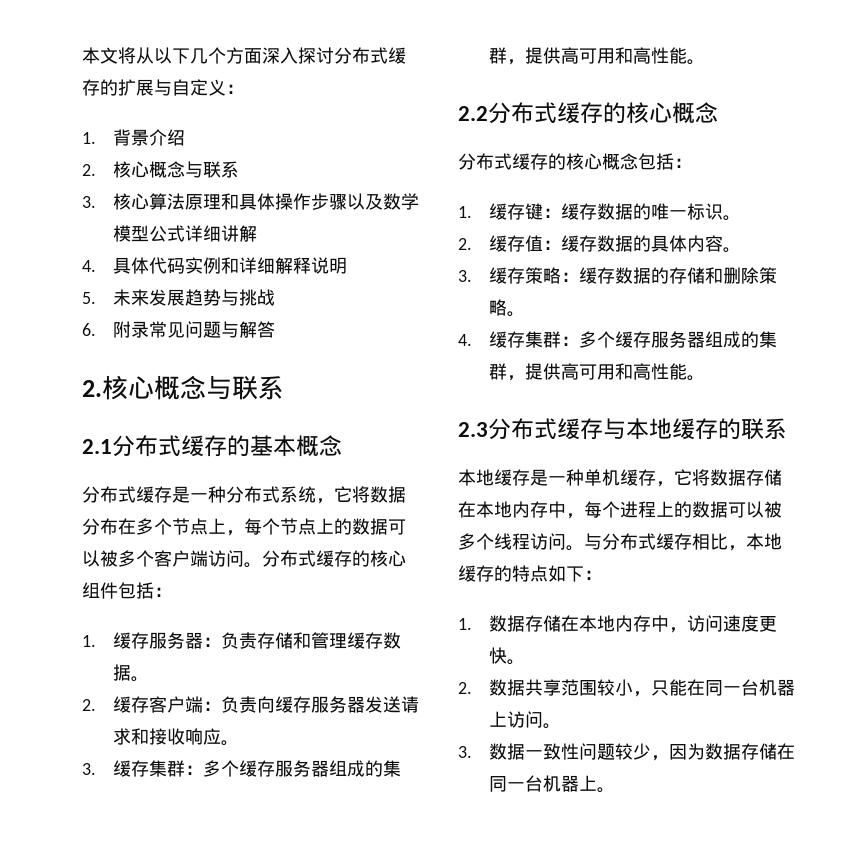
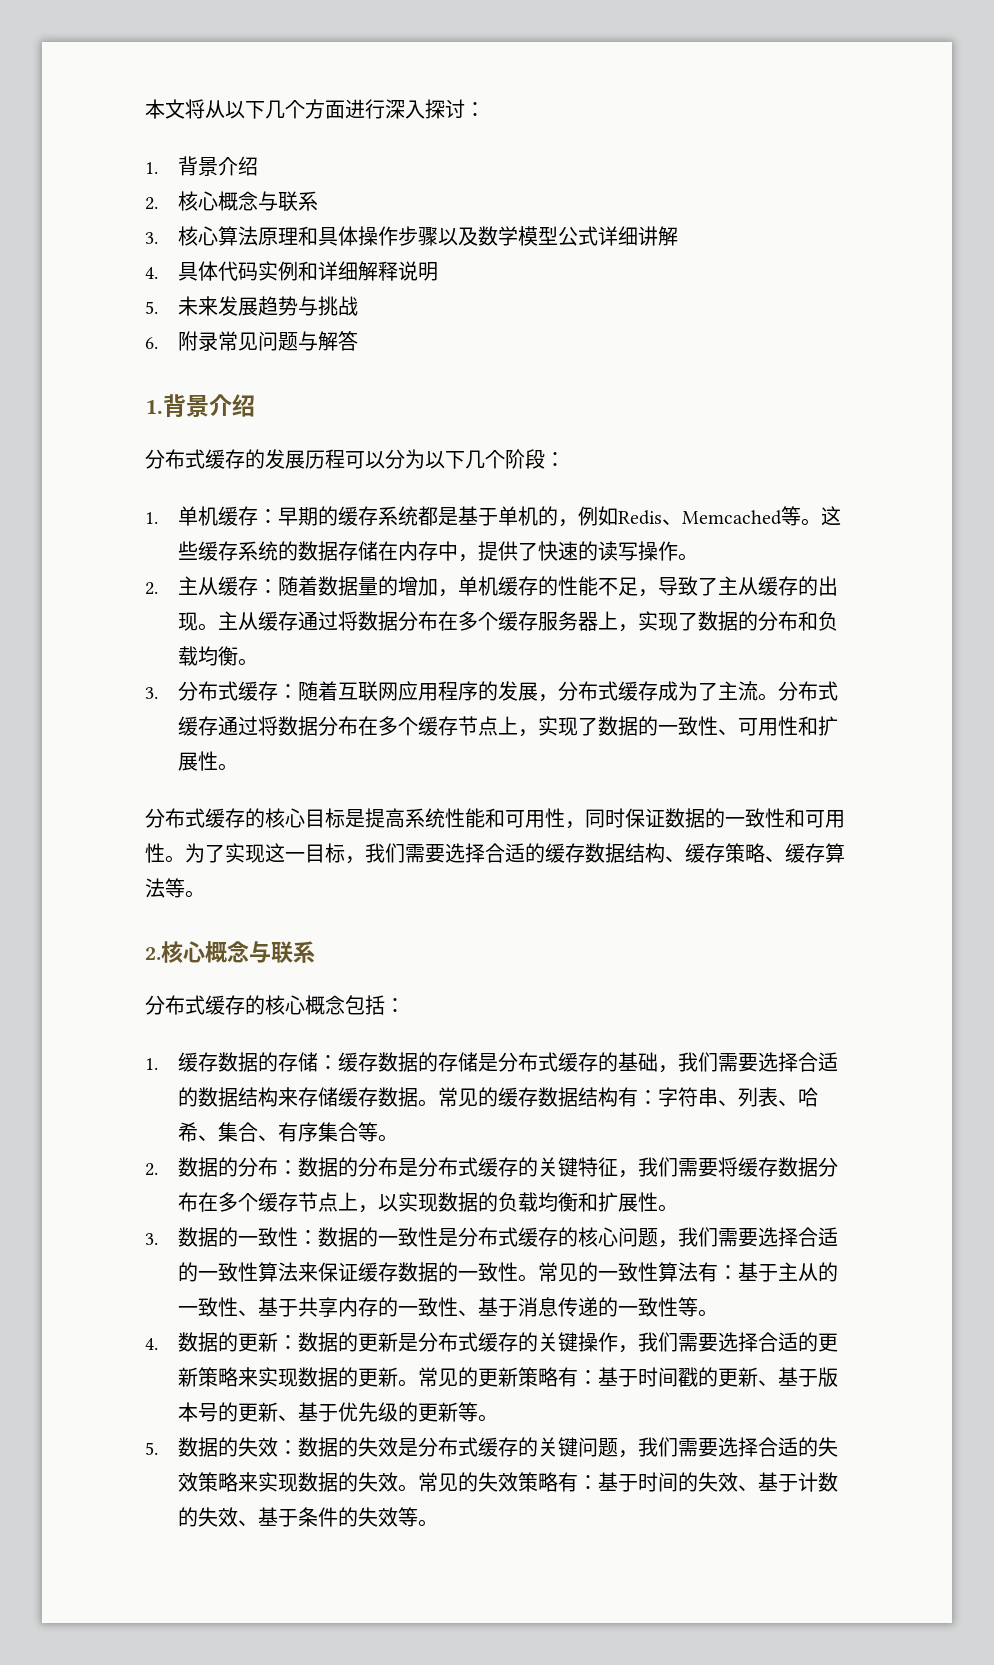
(262, 56) none -> [345,99,385,119] 进行
[334,47,406,64] [82,79,226,96] 分布式缓存的扩展与自定义 -> (465, 109) none
[82,375,284,400] [82,435,342,457] [82,486,406,504] [82,518,406,536] [82,550,406,568] [82,582,172,599] [82,632,401,649] [112,664,149,682] [82,696,419,713] [112,728,239,746] [82,760,401,777] [488,47,705,65] [458,102,718,124] // 2.核心概念与联系 // 2.1分布式缓存的基本概念 // 分布式缓存是一种分布式系统，它将数据分布在多个节点上，每个节点上的数据可以被多个客户端访问。分布式缓存的核心组件包括： // 1.缓存服务器：负责存储和管理缓存数据。 // 2.缓存客户端：负责向缓存服务器发送请求和接收响应。 // 3.缓存集群：多个缓存服务器组成的集群，提供高可用和高性能。 // 2.2分布式缓存的核心概念 -> [145,394,255,418] [145,449,565,469] [145,506,841,527] [177,541,698,562] [145,576,838,597] [177,611,838,632] [177,646,258,666] [145,681,838,702] [177,716,838,737] [177,751,238,771] [145,808,845,829] [145,843,845,864] [145,878,205,898] [145,941,315,963] // 1.背景介绍 // 分布式缓存的发展历程可以分为以下几个阶段： // 1.单机缓存：早期的缓存系统都是基于单机的，例如Redis、Memcached等。这些缓存系统的数据存储在内存中，提供了快速的读写操作。 // 2.主从缓存：随着数据量的增加，单机缓存的性能不足，导致了主从缓存的出现。主从缓存通过将数据分布在多个缓存服务器上，实现了数据的分布和负载均衡。 // 3.分布式缓存：随着互联网应用程序的发展，分布式缓存成为了主流。分布式缓存通过将数据分布在多个缓存节点上，实现了数据的一致性、可用性和扩展性。 // 分布式缓存的核心目标是提高系统性能和可用性，同时保证数据的一致性和可用性。为了实现这一目标，我们需要选择合适的缓存数据结构、缓存策略、缓存算法等。 // 2.核心概念与联系
[524,203,741,221] [458,235,741,253] [458,267,777,284] [488,299,525,317] [458,331,777,348] [488,363,705,381] [458,418,787,440] [458,469,782,487] [458,501,782,519] [458,533,782,551] [458,565,602,582] [458,615,777,633] [488,647,525,665] [458,679,795,697] [488,711,561,729] [458,743,795,761] [488,775,597,792] 键：缓存数据的唯一标识。 // 2.缓存值：缓存数据的具体内容。 // 3.缓存策略：缓存数据的存储和删除策略。 // 4.缓存集群：多个缓存服务器组成的集群，提供高可用和高性能。 // 2.3分布式缓存与本地缓存的联系 // 本地缓存是一种单机缓存，它将数据存储在本地内存中，每个进程上的数据可以被多个线程访问。与分布式缓存相比，本地缓存的特点如下： // 1.数据存储在本地内存中，访问速度更快。 // 2.数据共享范围较小，只能在同一台机器上访问。 // 3.数据一致性问题较少，因为数据存储在同一台机器上 -> [217,1052,838,1073] [177,1087,818,1107] [177,1122,398,1142] [145,1157,838,1178] [177,1192,678,1213] [145,1227,838,1248] [177,1262,838,1282] [177,1297,718,1318] [145,1332,838,1353] [177,1367,838,1387] [177,1402,498,1422] [145,1437,838,1458] [177,1472,838,1492] [177,1507,418,1527] 数据的存储：缓存数据的存储是分布式缓存的基础，我们需要选择合适的数据结构来存储缓存数据。常见的缓存数据结构有：字符串、列表、哈希、集合、有序集合等。 // 2.数据的分布：数据的分布是分布式缓存的关键特征，我们需要将缓存数据分布在多个缓存节点上，以实现数据的负载均衡和扩展性。 // 3.数据的一致性：数据的一致性是分布式缓存的核心问题，我们需要选择合适的一致性算法来保证缓存数据的一致性。常见的一致性算法有：基于主从的一致性、基于共享内存的一致性、基于消息传递的一致性等。 // 4.数据的更新：数据的更新是分布式缓存的关键操作，我们需要选择合适的更新策略来实现数据的更新。常见的更新策略有：基于时间戳的更新、基于版本号的更新、基于优先级的更新等。 // 5.数据的失效：数据的失效是分布式缓存的关键问题，我们需要选择合适的失效策略来实现数据的失效。常见的失效策略有：基于时间的失效、基于计数的失效、基于条件的失效等

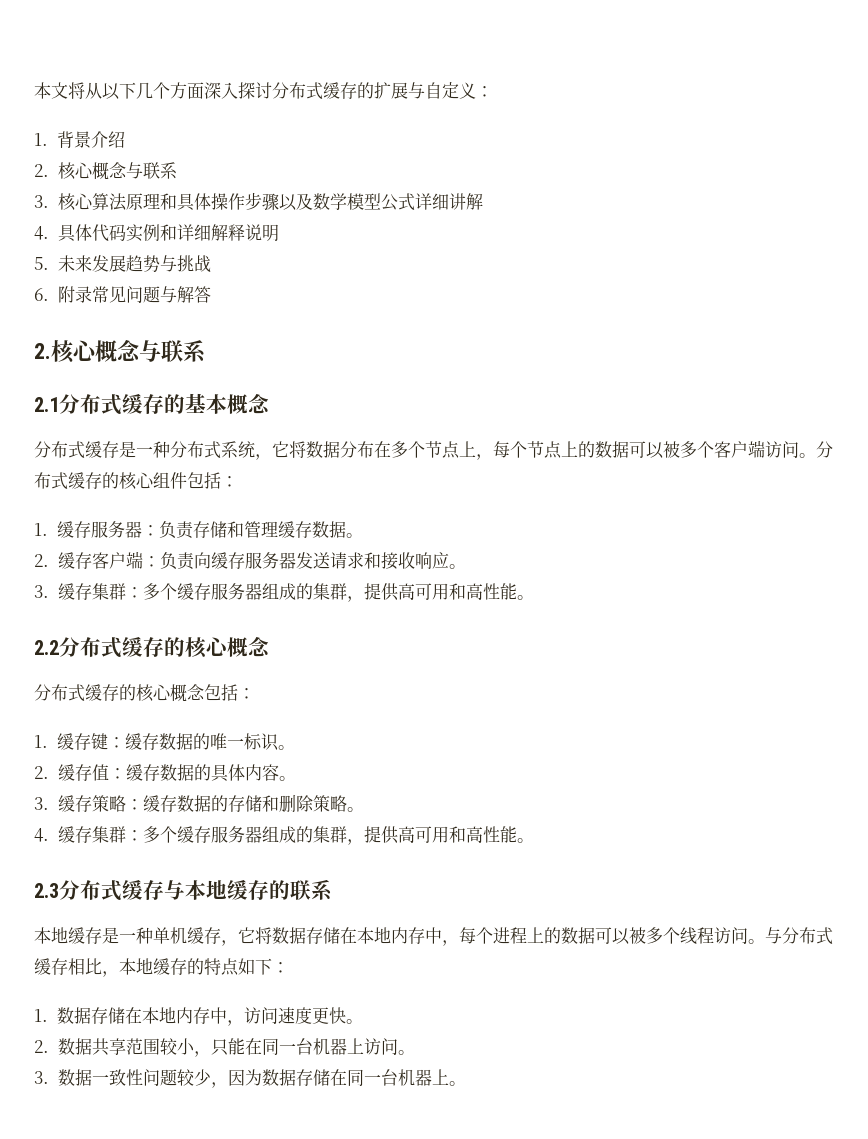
[345,99,385,119] 进行 -> (204, 90) none
(465, 109) none -> [272,82,476,100] 分布式缓存的扩展与自定义
[145,394,255,418] [145,449,565,469] [145,506,841,527] [177,541,698,562] [145,576,838,597] [177,611,838,632] [177,646,258,666] [145,681,838,702] [177,716,838,737] [177,751,238,771] [145,808,845,829] [145,843,845,864] [145,878,205,898] [145,941,315,963] 1.背景介绍 // 分布式缓存的发展历程可以分为以下几个阶段： // 1.单机缓存：早期的缓存系统都是基于单机的，例如Redis、Memcached等。这些缓存系统的数据存储在内存中，提供了快速的读写操作。 // 2.主从缓存：随着数据量的增加，单机缓存的性能不足，导致了主从缓存的出现。主从缓存通过将数据分布在多个缓存服务器上，实现了数据的分布和负载均衡。 // 3.分布式缓存：随着互联网应用程序的发展，分布式缓存成为了主流。分布式缓存通过将数据分布在多个缓存节点上，实现了数据的一致性、可用性和扩展性。 // 分布式缓存的核心目标是提高系统性能和可用性，同时保证数据的一致性和可用性。为了实现这一目标，我们需要选择合适的缓存数据结构、缓存策略、缓存算法等。 // 2.核心概念与联系 -> [34,339,206,364] [34,393,270,415] [34,440,833,460] [34,472,238,490] [34,521,363,539] [34,551,466,570] [34,583,534,602] [34,636,270,658] 2.核心概念与联系 // 2.1分布式缓存的基本概念 // 分布式缓存是一种分布式系统，它将数据分布在多个节点上，每个节点上的数据可以被多个客户端访问。分布式缓存的核心组件包括： // 1.缓存服务器：负责存储和管理缓存数据。 // 2.缓存客户端：负责向缓存服务器发送请求和接收响应。 // 3.缓存集群：多个缓存服务器组成的集群，提供高可用和高性能。 // 2.2分布式缓存的核心概念
[217,1052,838,1073] [177,1087,818,1107] [177,1122,398,1142] [145,1157,838,1178] [177,1192,678,1213] [145,1227,838,1248] [177,1262,838,1282] [177,1297,718,1318] [145,1332,838,1353] [177,1367,838,1387] [177,1402,498,1422] [145,1437,838,1458] [177,1472,838,1492] [177,1507,418,1527] 数据的存储：缓存数据的存储是分布式缓存的基础，我们需要选择合适的数据结构来存储缓存数据。常见的缓存数据结构有：字符串、列表、哈希、集合、有序集合等。 // 2.数据的分布：数据的分布是分布式缓存的关键特征，我们需要将缓存数据分布在多个缓存节点上，以实现数据的负载均衡和扩展性。 // 3.数据的一致性：数据的一致性是分布式缓存的核心问题，我们需要选择合适的一致性算法来保证缓存数据的一致性。常见的一致性算法有：基于主从的一致性、基于共享内存的一致性、基于消息传递的一致性等。 // 4.数据的更新：数据的更新是分布式缓存的关键操作，我们需要选择合适的更新策略来实现数据的更新。常见的更新策略有：基于时间戳的更新、基于版本号的更新、基于优先级的更新等。 // 5.数据的失效：数据的失效是分布式缓存的关键问题，我们需要选择合适的失效策略来实现数据的失效。常见的失效策略有：基于时间的失效、基于计数的失效、基于条件的失效等 -> [90,733,295,751] [34,764,296,782] [34,794,364,812] [34,826,534,845] [34,879,332,901] [34,927,833,946] [34,958,289,977] [34,1007,363,1026] [34,1038,415,1057] [34,1069,449,1088] 键：缓存数据的唯一标识。 // 2.缓存值：缓存数据的具体内容。 // 3.缓存策略：缓存数据的存储和删除策略。 // 4.缓存集群：多个缓存服务器组成的集群，提供高可用和高性能。 // 2.3分布式缓存与本地缓存的联系 // 本地缓存是一种单机缓存，它将数据存储在本地内存中，每个进程上的数据可以被多个线程访问。与分布式缓存相比，本地缓存的特点如下： // 1.数据存储在本地内存中，访问速度更快。 // 2.数据共享范围较小，只能在同一台机器上访问。 // 3.数据一致性问题较少，因为数据存储在同一台机器上

